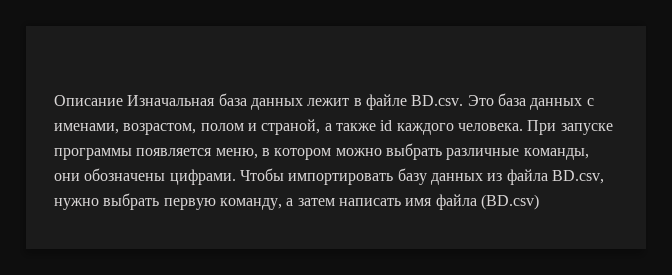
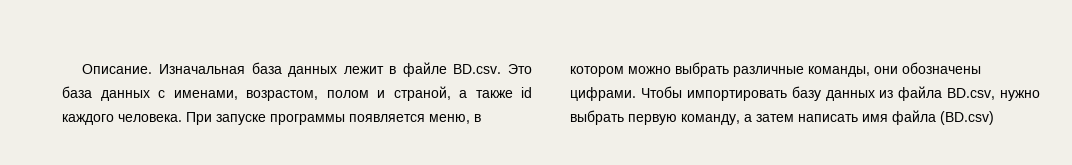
[54,95,123,106] Описание -> [82,64,153,74] Описание.

